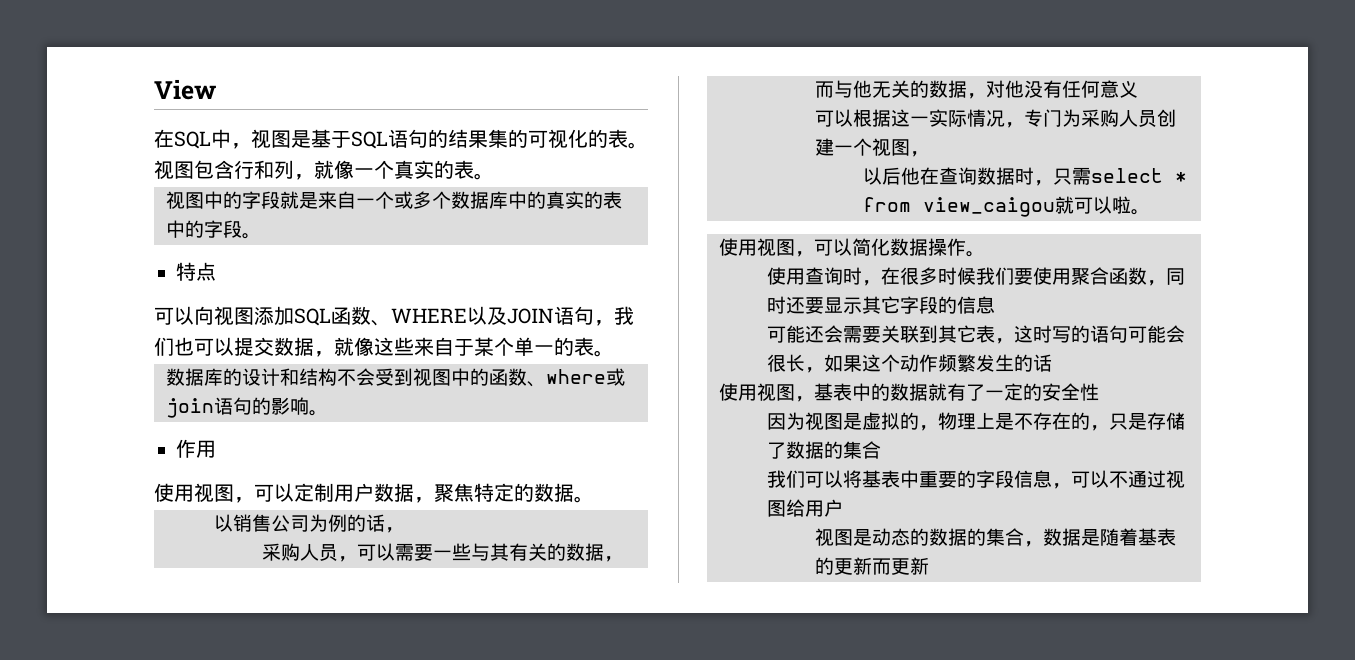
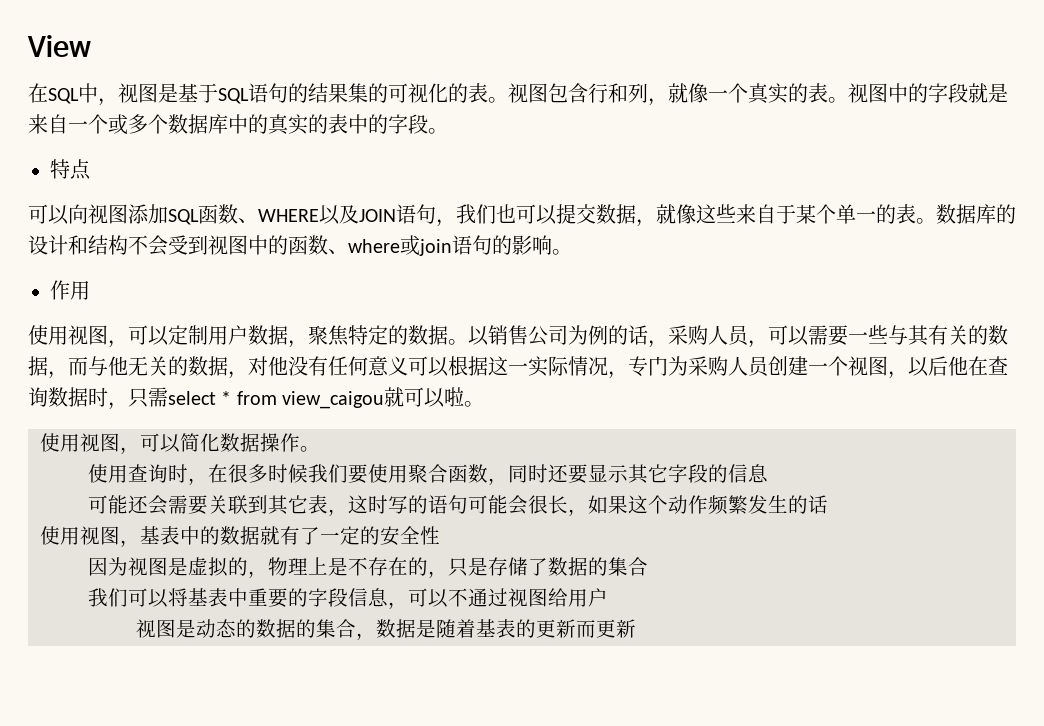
(494, 176) // -> (848, 100) none
(614, 353) // -> (936, 221) none
(594, 499) // -> (468, 342) none
(404, 530) // -> (668, 344) none
(1138, 89) // -> (408, 366) none
(929, 154) // -> (908, 375) none

